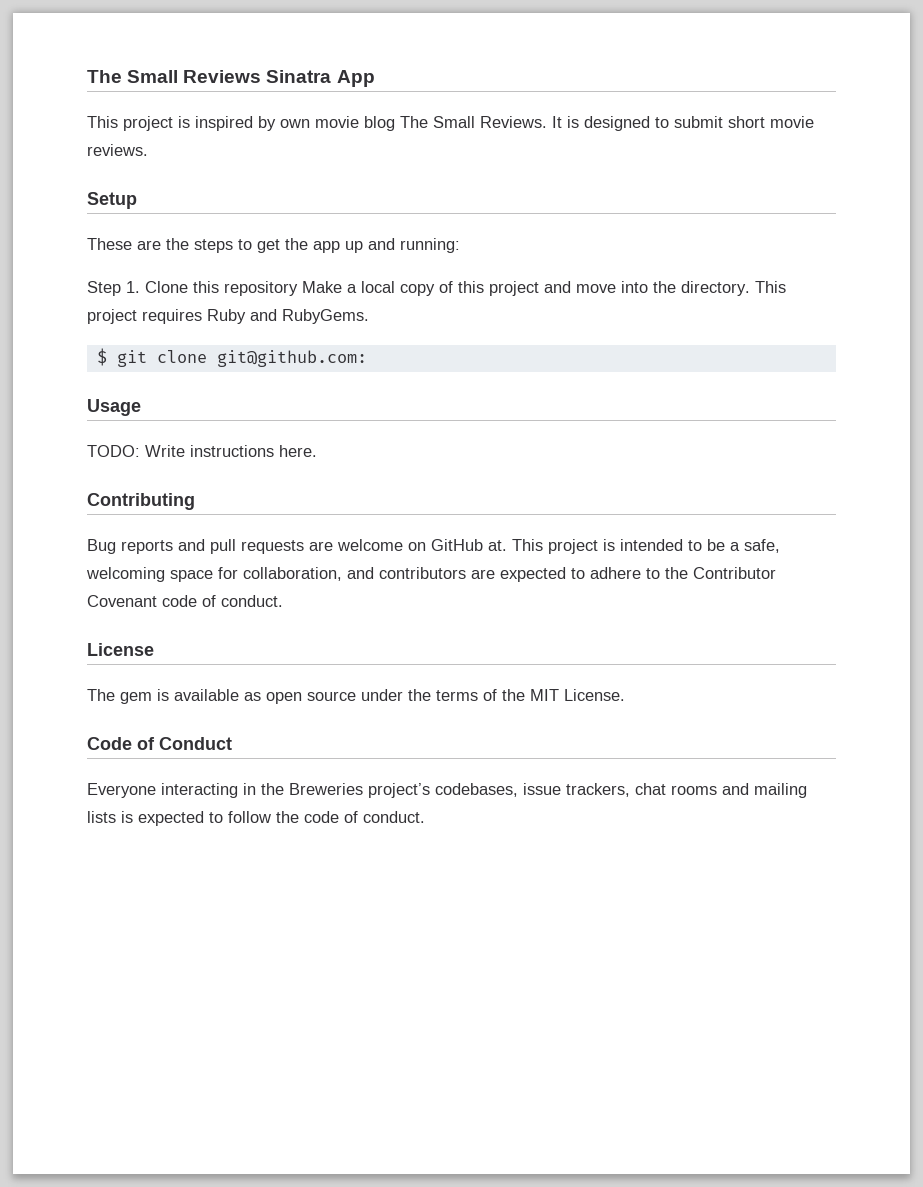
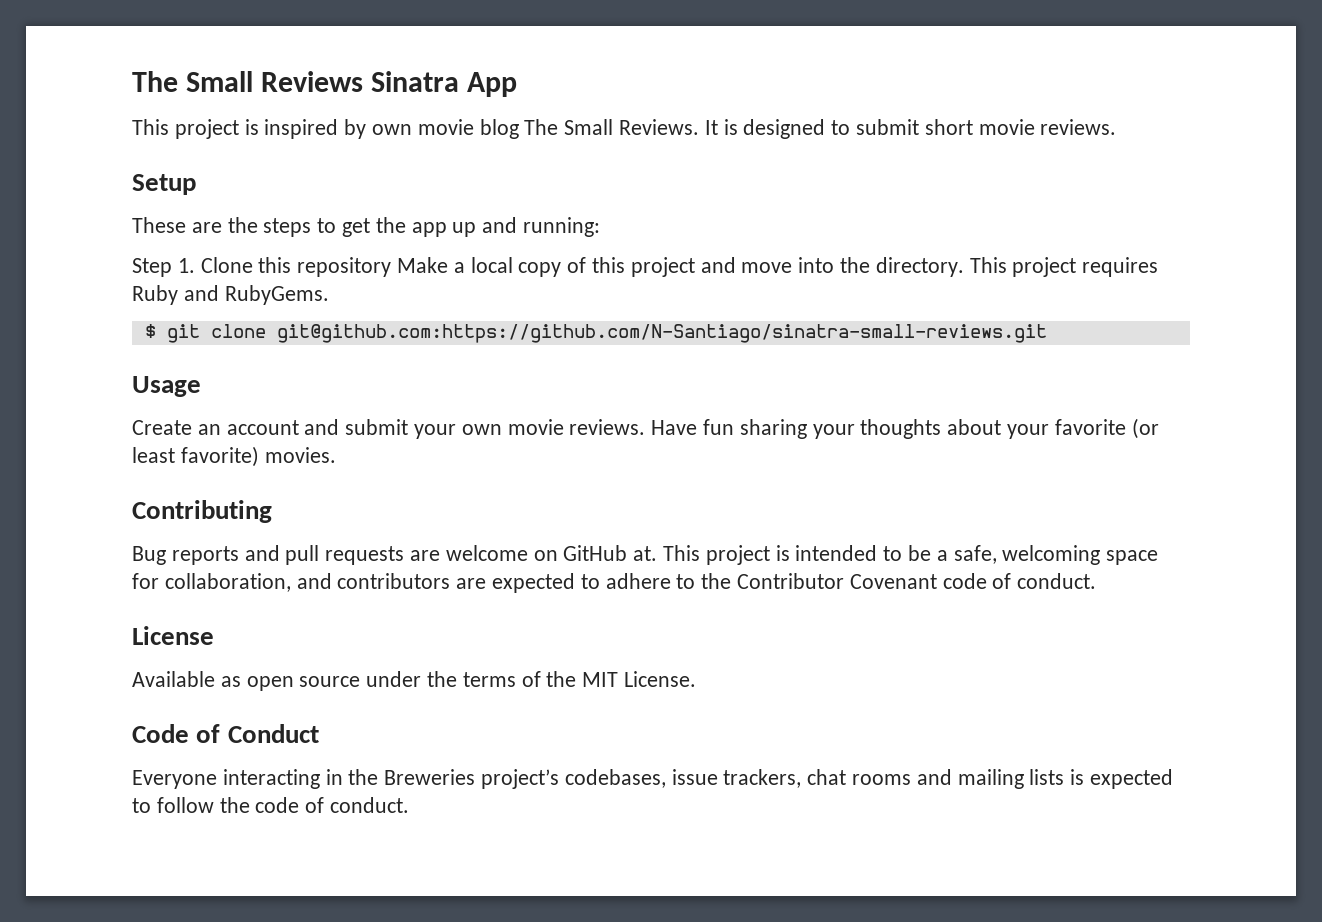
[216,350,367,367] git@github.com: -> [276,324,1047,343] git@github.com:https://github.com/N-Santiago/sinatra-small-reviews.git
[87,445,317,457] TODO: Write instructions here. -> [132,418,1159,439] [132,446,336,467] Create an account and submit your own movie reviews. Have fun sharing your thoughts about your favorite (or least favorite) movies.
[87,689,239,704] The gem is available -> [132,671,215,687] Available

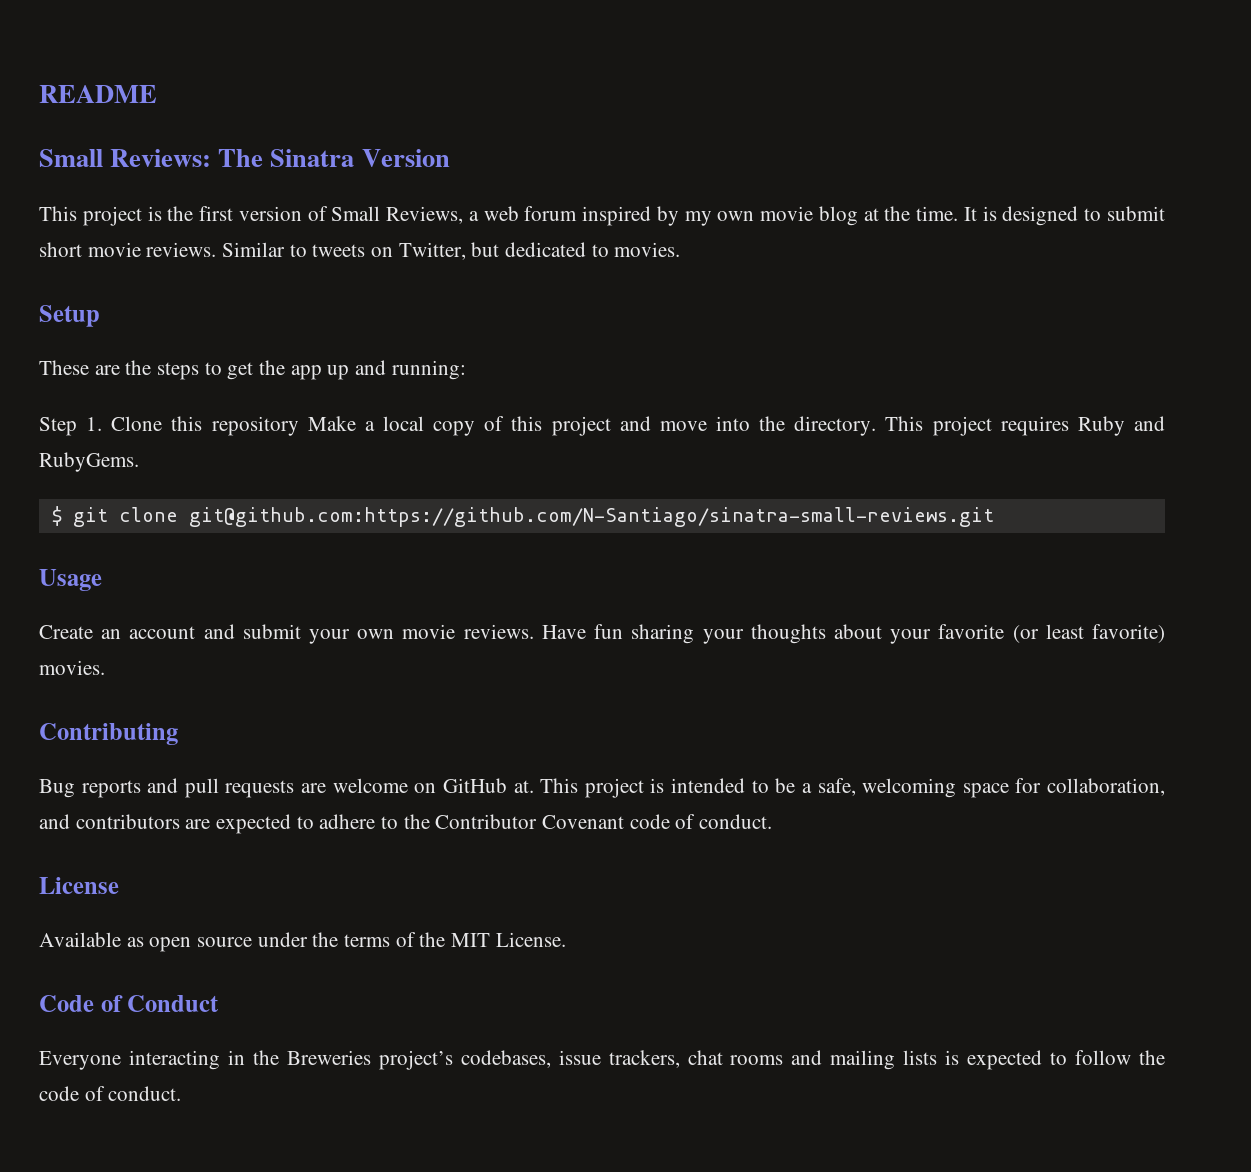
[132,71,518,97] [132,119,259,139] The Small Reviews Sinatra App // This project is -> [39,85,157,103] [39,149,450,167] [39,206,578,226] README // Small Reviews: The Sinatra Version // This project is the first version of Small Reviews, a web forum
(367, 129) none -> [684,211,712,226] my
[524,119,700,135] The Small Reviews. -> [863,206,959,221] at the time.
(1117, 127) none -> [222,242,681,260] Similar to tweets on Twitter, but dedicated to movies.

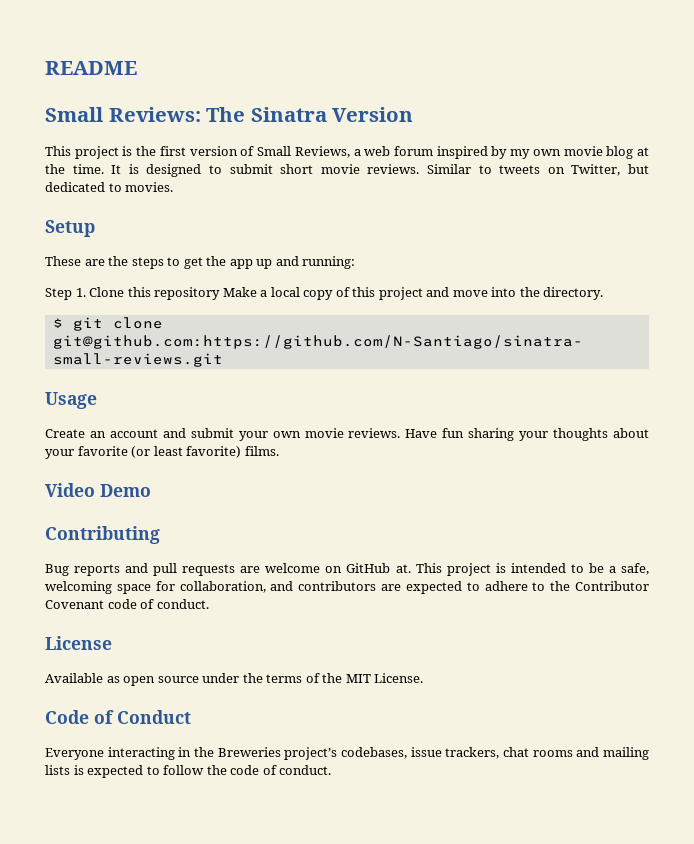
[885,416,1165,436] [39,452,139,472] This project requires Ruby and RubyGems. -> (604, 293) none
[39,660,105,675] movies. -> [244,446,279,456] [45,483,151,497] films. // Video Demo

